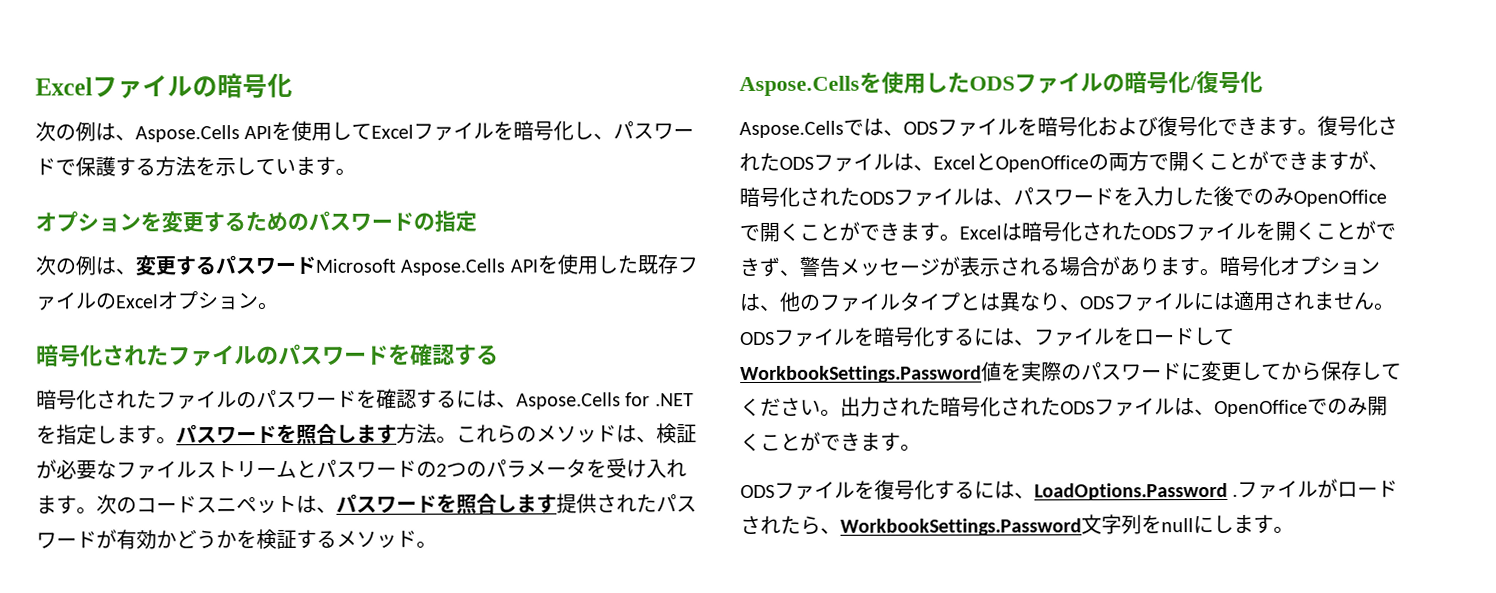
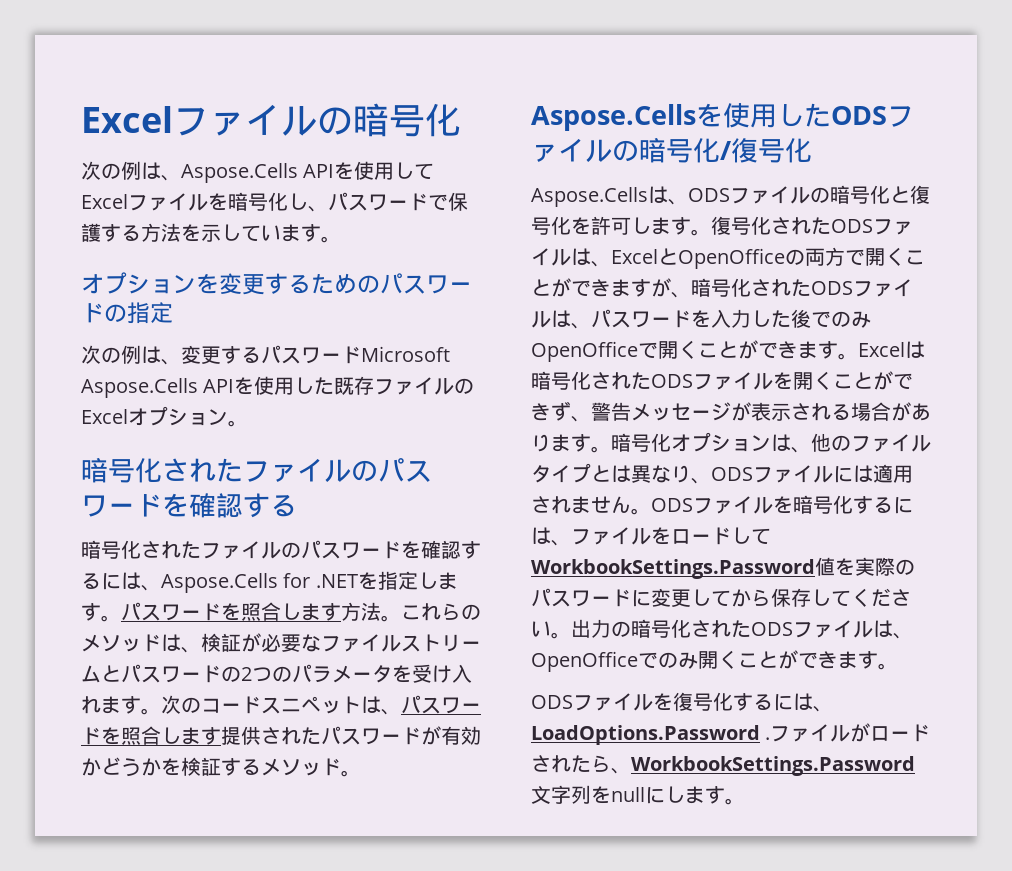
[843,119,864,136] で -> (648, 197) none
[1017,116,1258,137] を暗号化および復号化でき -> [809,185,930,204] [531,216,651,235] の暗号化と復号化を許可し
[880,397,941,416] された -> [611,621,631,637] の

